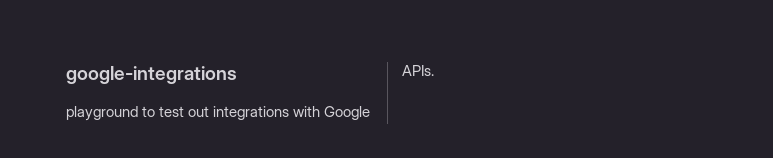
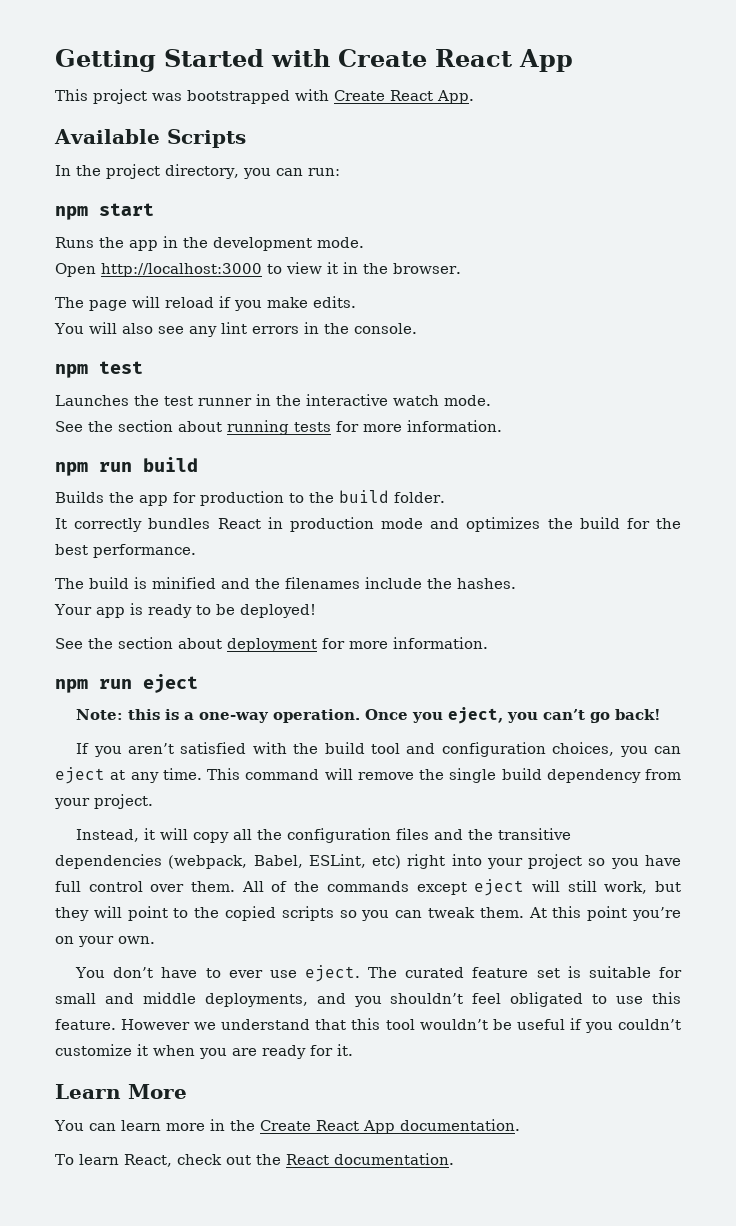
[66,66,237,84] [66,106,371,121] [402,65,434,76] google-integrations // playground to test out integrations with Google APIs. -> [55,49,573,72] [55,89,474,104] [54,129,246,148] [55,164,340,179] [55,203,154,220] [55,236,364,251] [55,262,461,277] [55,296,356,311] [54,322,417,337] [55,361,143,378] [55,394,491,406] [55,420,502,435] [55,457,198,476] [55,490,445,506] [55,517,681,532] [55,544,196,558] [55,577,516,589] [54,603,316,618] [55,637,488,652] [55,674,198,693] [76,707,662,724] [76,742,682,757] [55,767,681,784] [54,794,153,809] [76,828,572,843] [55,854,681,869] [55,879,681,896] [55,906,681,921] [55,936,155,947] [75,965,682,982] [55,992,681,1007] [55,1018,681,1033] [55,1044,353,1059] [55,1084,187,1099] [54,1119,520,1134] [55,1153,454,1167] Getting Started with Create React App // This project was bootstrapped with Create React App. // Available Scripts // In the project directory, you can run: // npm start // Runs the app in the development mode. // Open http://localhost:3000 to view it in the browser. // The page will reload if you make edits. // You will also see any lint errors in the console. // npm test // Launches the test runner in the interactive watch mode. // See the section about running tests for more information. // npm run build // Builds the app for production to the build folder. // It correctly bundles React in production mode and optimizes the build for the best performance. // The build is minified and the filenames include the hashes. // Your app is ready to be deployed! // See the section about deployment for more information. // npm run eject // Note: this is a one-way operation. Once you eject, you can’t go back! // If you aren’t satisfied with the build tool and configuration choices, you can eject at any time. This command will remove the single build dependency from your project. // Instead, it will copy all the configuration files and the transitive dependencies (webpack, Babel, ESLint, etc) right into your project so you have full control over them. All of the commands except eject will still work, but they will point to the copied scripts so you can tweak them. At this point you’re on your own. // You don’t have to ever use eject. The curated feature set is suitable for small and middle deployments, and you shouldn’t feel obligated to use this feature. However we understand that this tool wouldn’t be useful if you couldn’t customize it when you are ready for it. // Learn More // You can learn more in the Create React App documentation. // To learn React, check out the React documentation.

